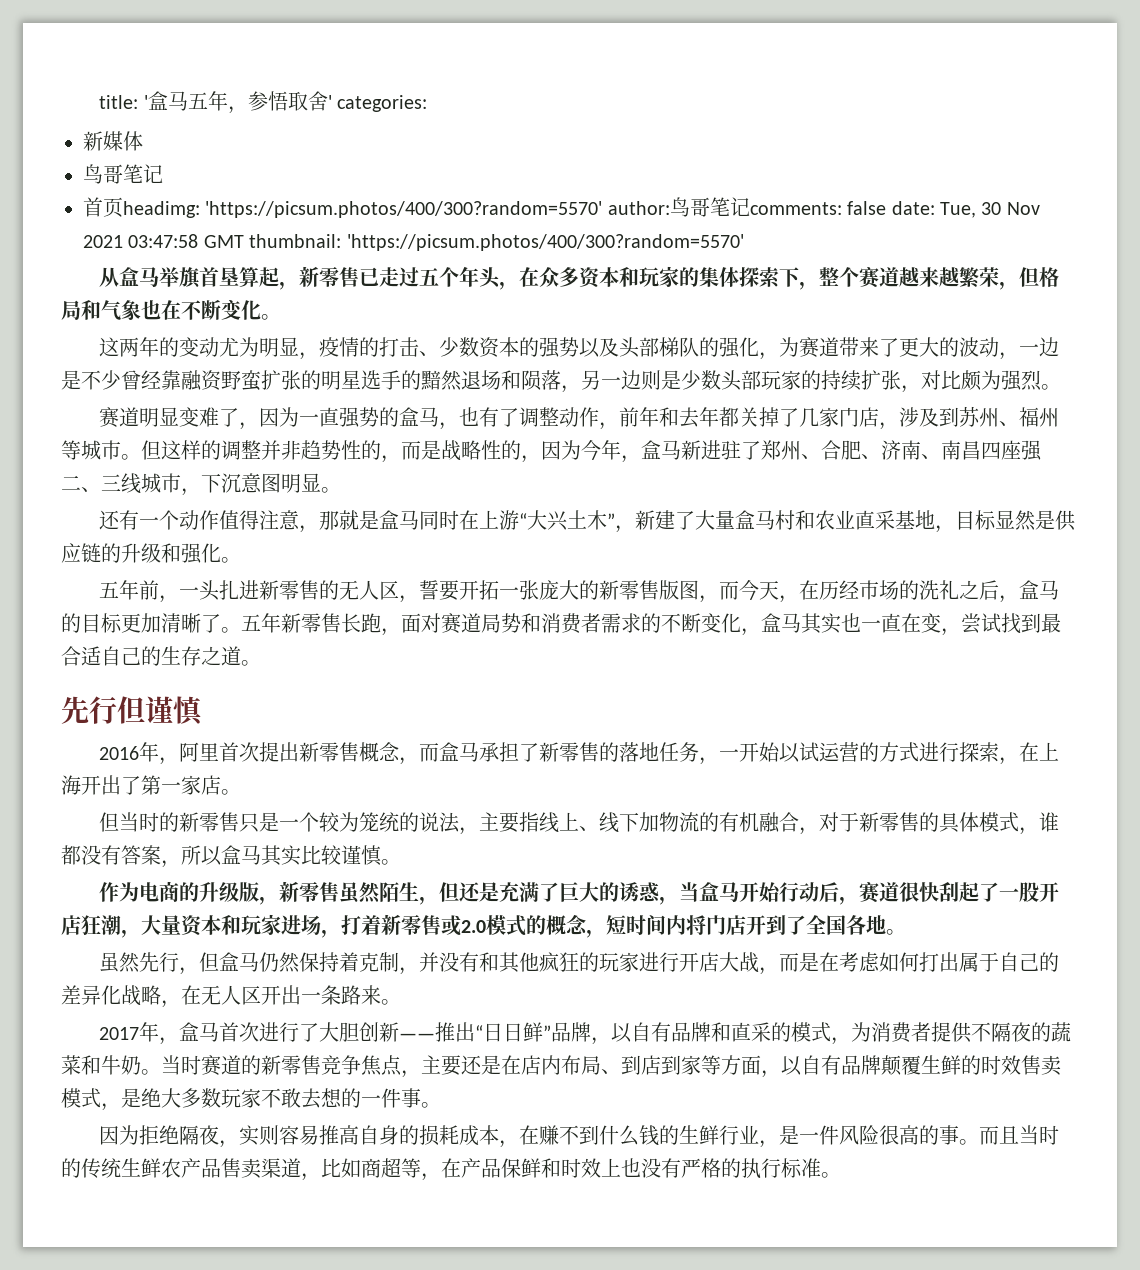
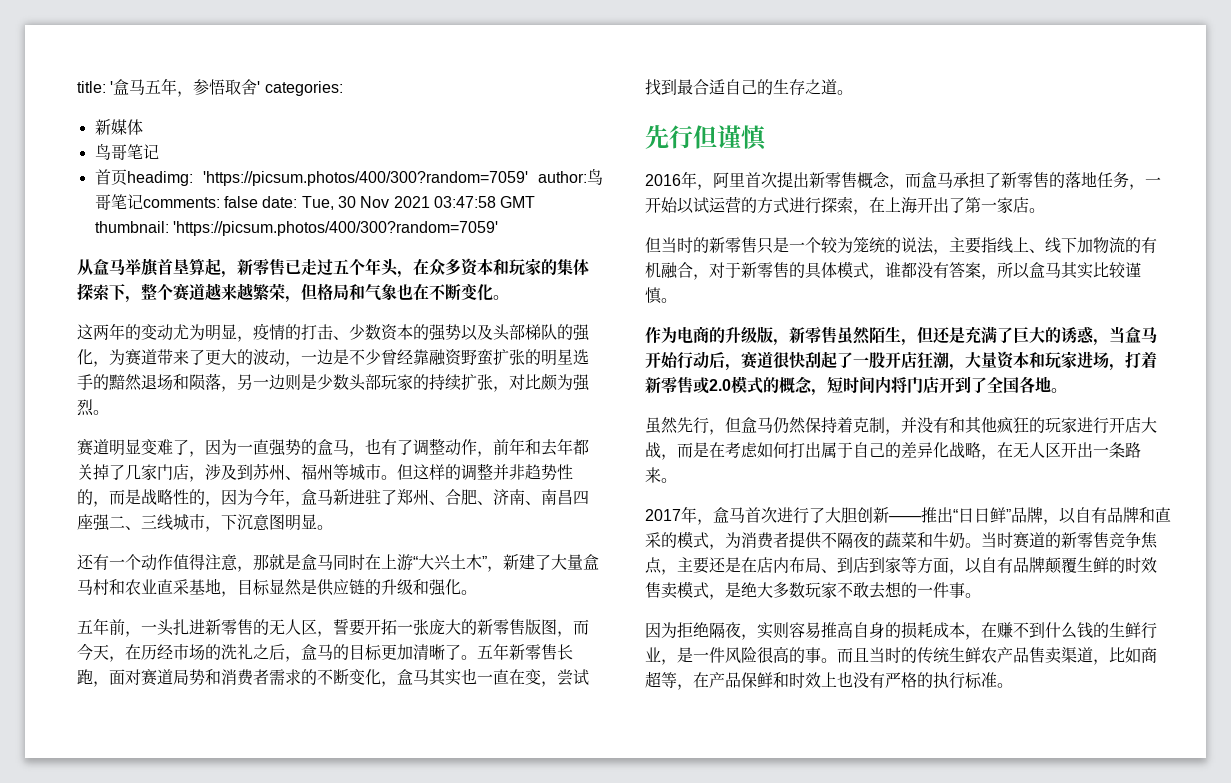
[205,201,603,218] 'https://picsum.photos/400/300?random=5570' -> [202,171,528,186] 'https://picsum.photos/400/300?random=7059'
[346,234,744,251] 'https://picsum.photos/400/300?random=5570' -> [172,221,498,236] 'https://picsum.photos/400/300?random=7059'

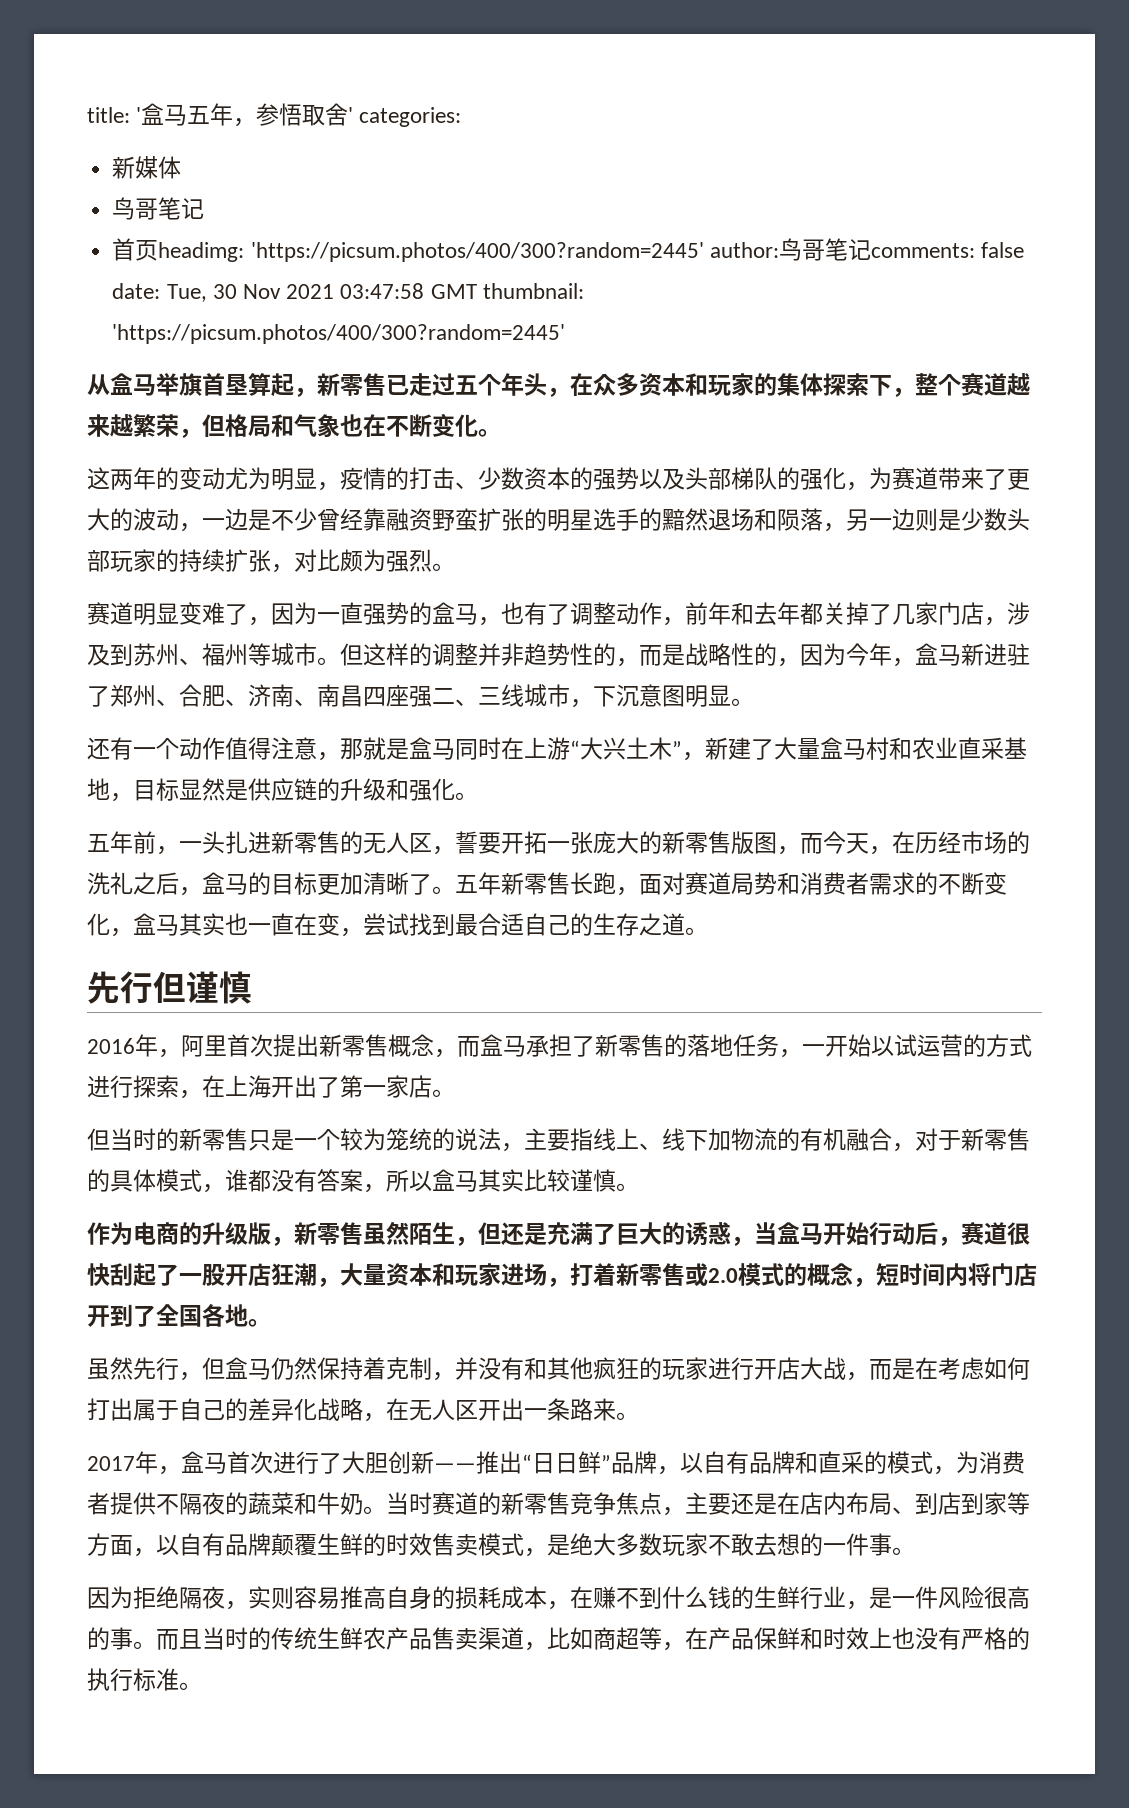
[202,171,528,186] 'https://picsum.photos/400/300?random=7059' -> [250,242,704,262] 'https://picsum.photos/400/300?random=2445'
[172,221,498,236] 'https://picsum.photos/400/300?random=7059' -> [112,324,566,344] 'https://picsum.photos/400/300?random=2445'

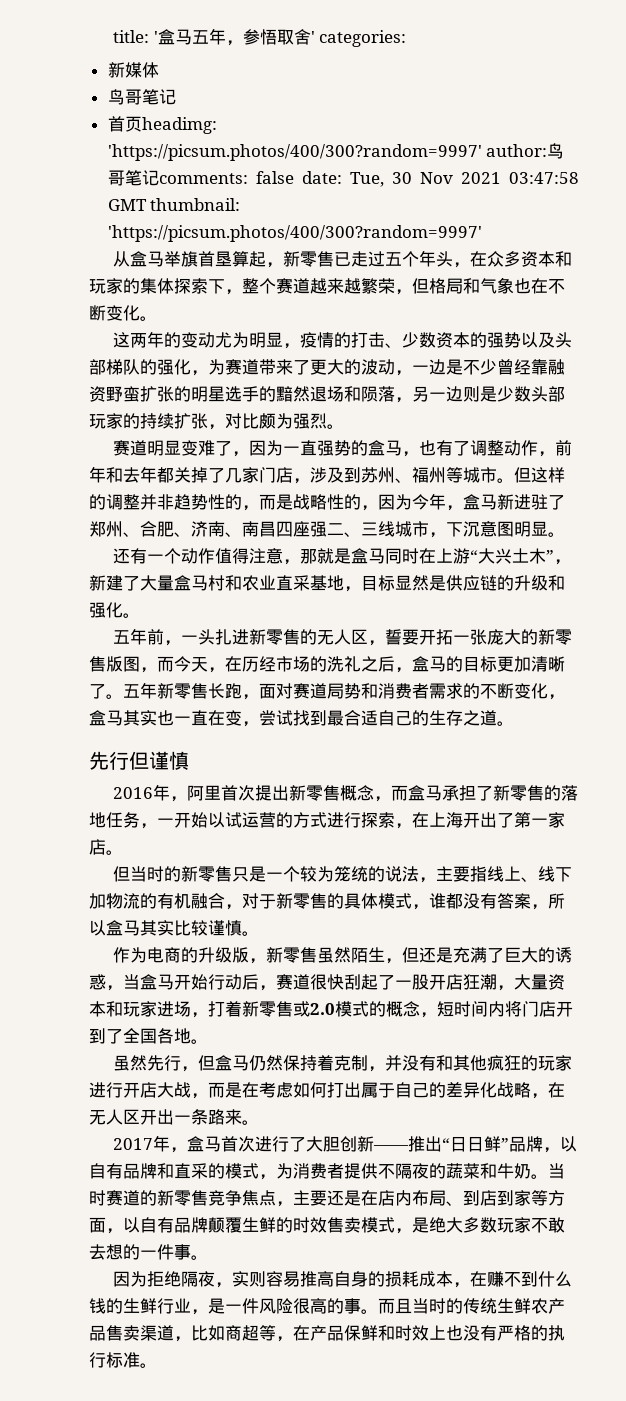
[250,242,704,262] 'https://picsum.photos/400/300?random=2445' -> [107,144,482,161] 'https://picsum.photos/400/300?random=9997'
[112,324,566,344] 'https://picsum.photos/400/300?random=2445' -> [107,225,482,242] 'https://picsum.photos/400/300?random=9997'

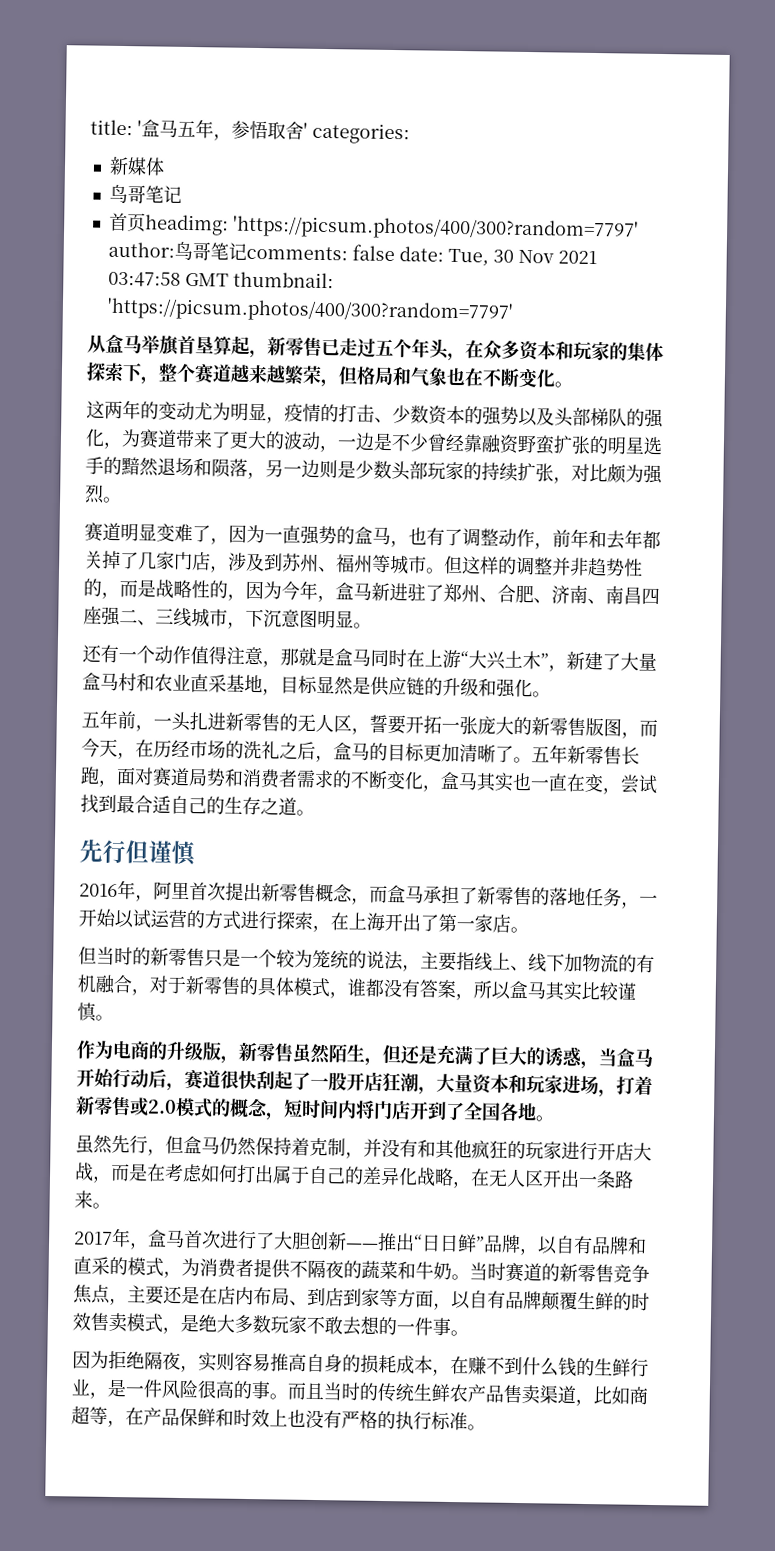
[107,144,482,161] 'https://picsum.photos/400/300?random=9997' -> [231,215,639,242] 'https://picsum.photos/400/300?random=7797'
[107,225,482,242] 'https://picsum.photos/400/300?random=9997' -> [106,297,514,324] 'https://picsum.photos/400/300?random=7797'

